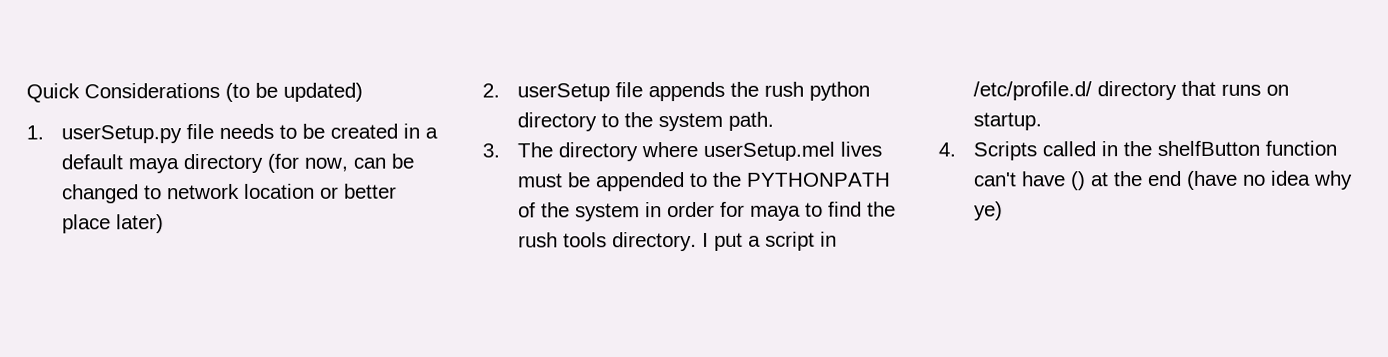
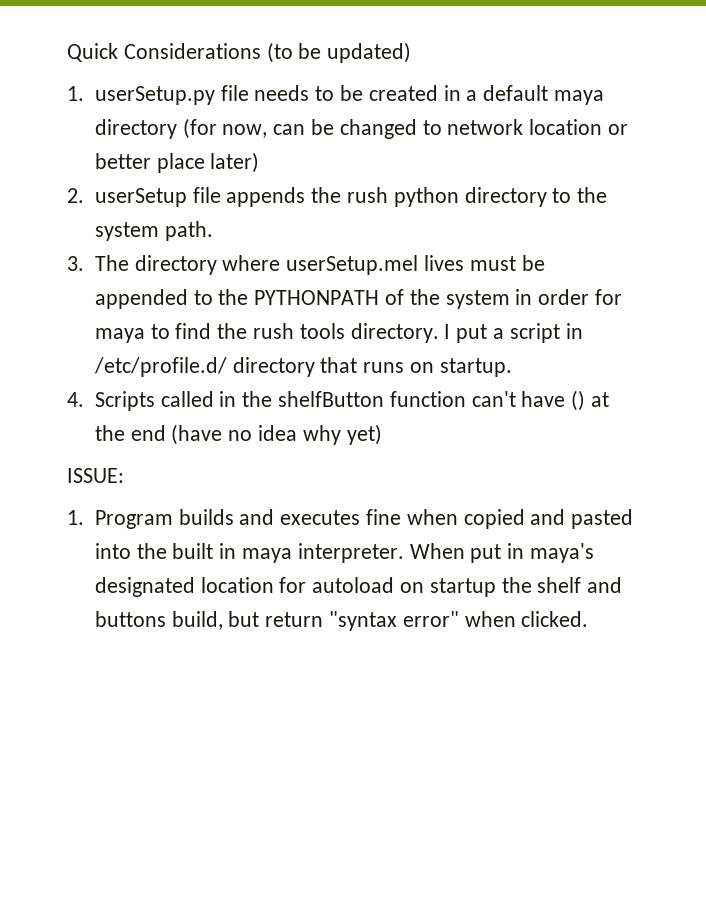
[974,201,1004,221] ye) -> [346,424,382,445] [67,468,124,483] [67,509,634,529] [94,543,594,563] [94,577,623,597] [94,611,589,631] yet) // ISSUE: // 1. Program builds and executes fine when copied and pasted into the built in maya interpreter. When put in maya's designated location for autoload on startup the shelf and buttons build, but return "syntax error" when clicked.

